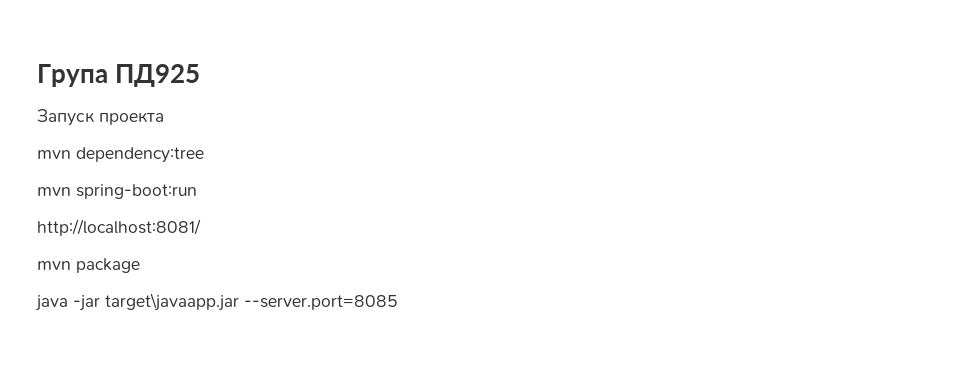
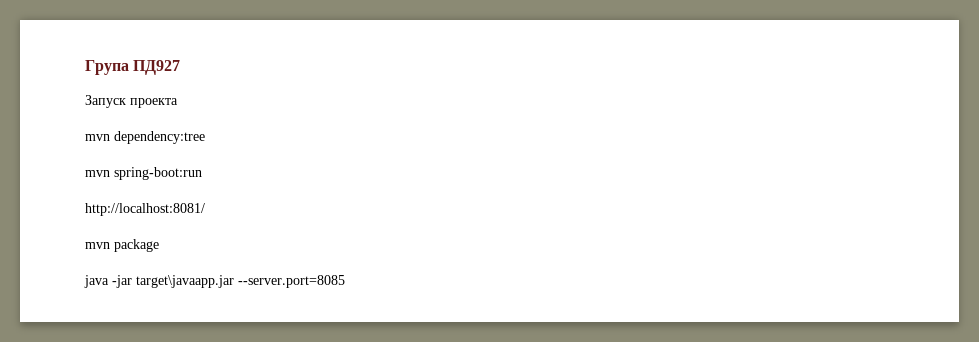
[115,64,201,87] ПД925 -> [133,60,181,75] ПД927

